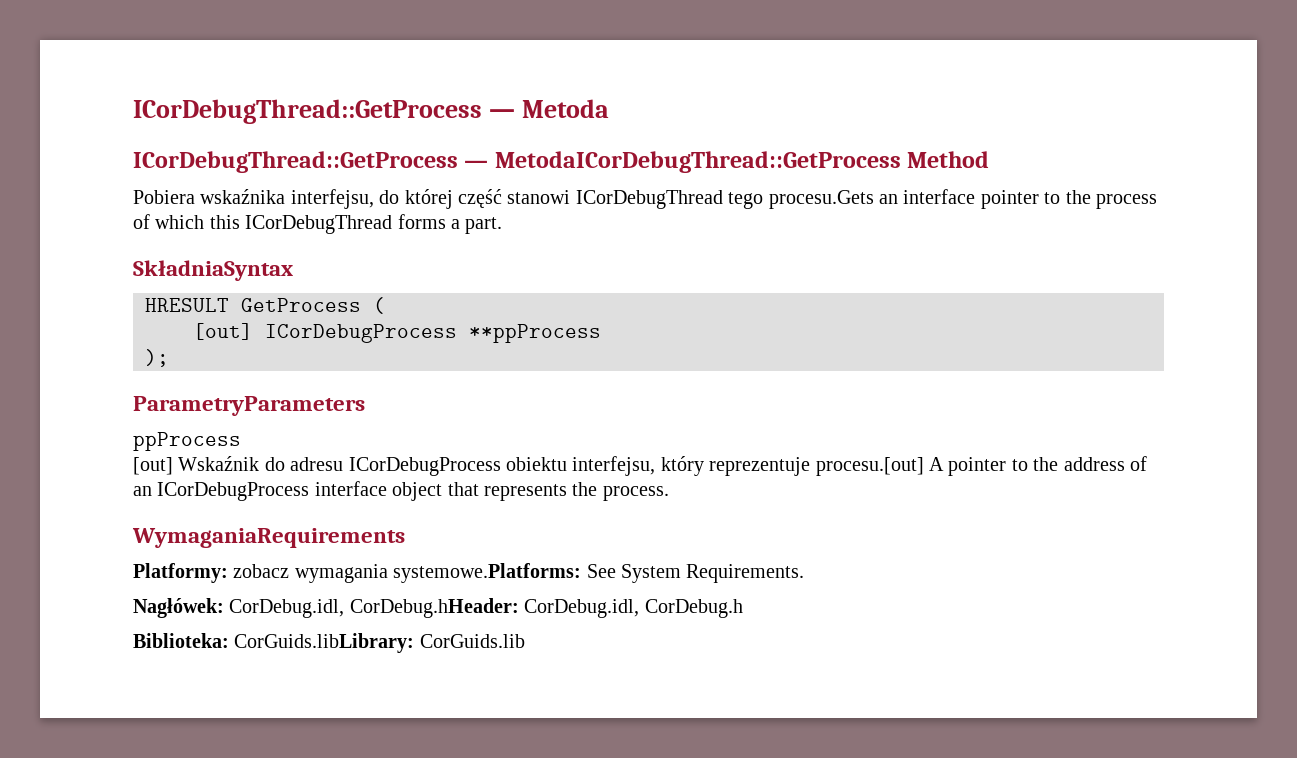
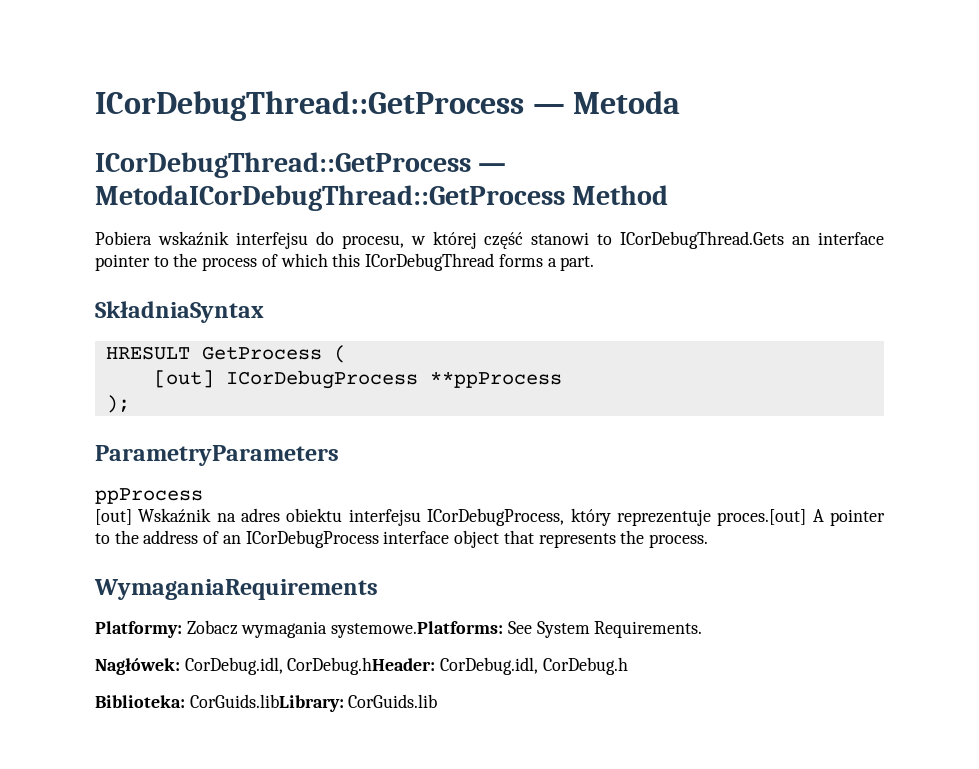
[200,189,874,209] wskaźnika interfejsu, do której część stanowi ICorDebugThread tego procesu.Gets -> [157,231,785,249] wskaźnik interfejsu do procesu, w której część stanowi to ICorDebugThread.Gets
[264,456,656,476] do adresu ICorDebugProcess obiektu interfejsu, -> [216,508,565,526] na adres obiektu interfejsu ICorDebugProcess,
[815,457,924,476] procesu.[out] -> [717,509,807,526] proces.[out]
[233,564,290,578] zobacz -> [186,620,238,635] Zobacz

